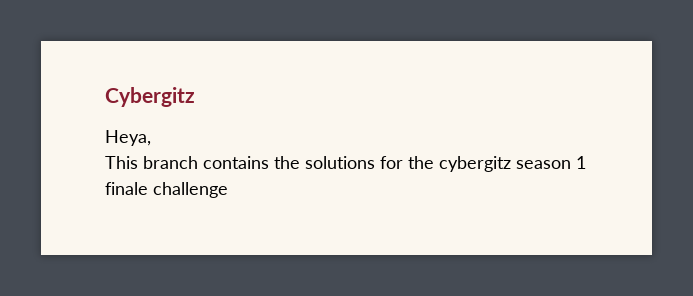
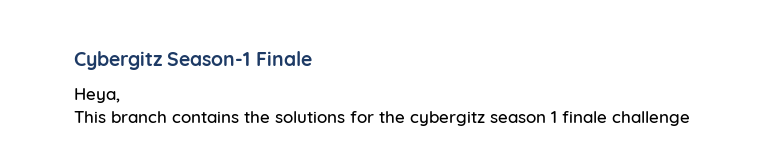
(195, 97) none -> [167,51,312,66] Season-1 Finale

